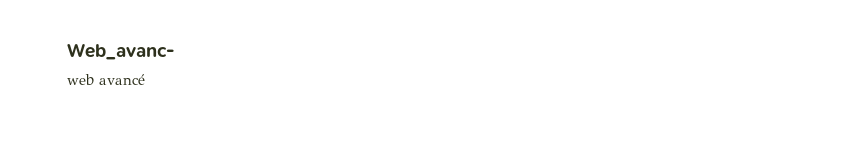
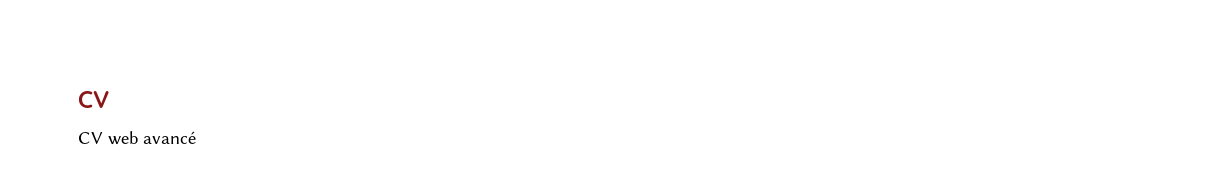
[67,43,175,60] Web_avanc- // -> [78,91,109,108] [78,132,103,144] CV // CV

